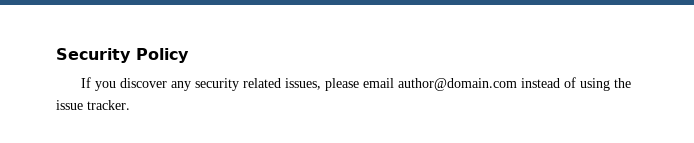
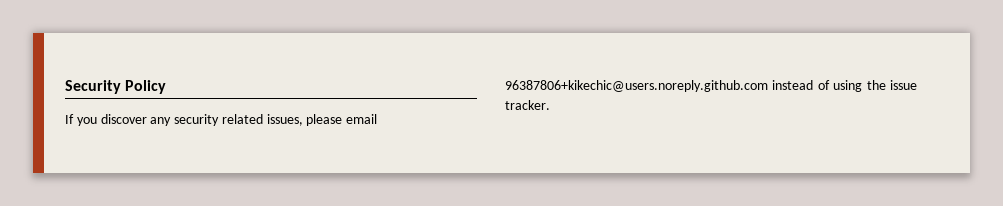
[397,78,517,91] author@domain.com -> [505,80,768,92] 96387806+kikechic@users.noreply.github.com

